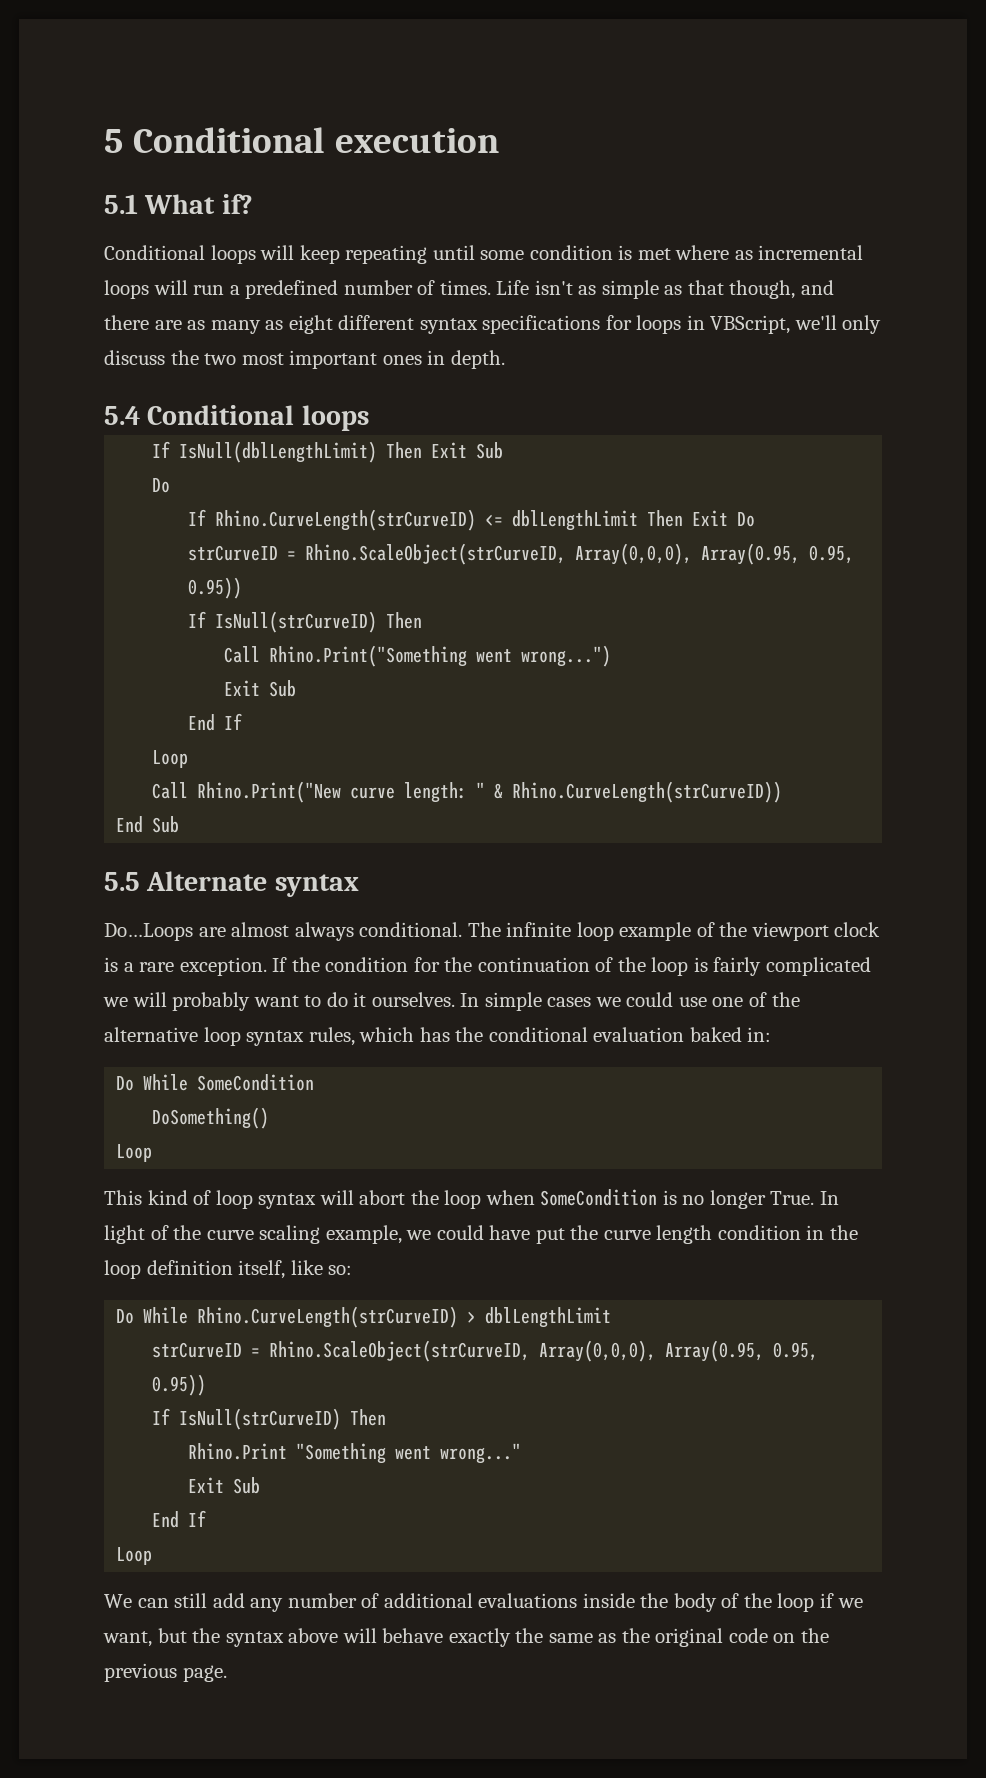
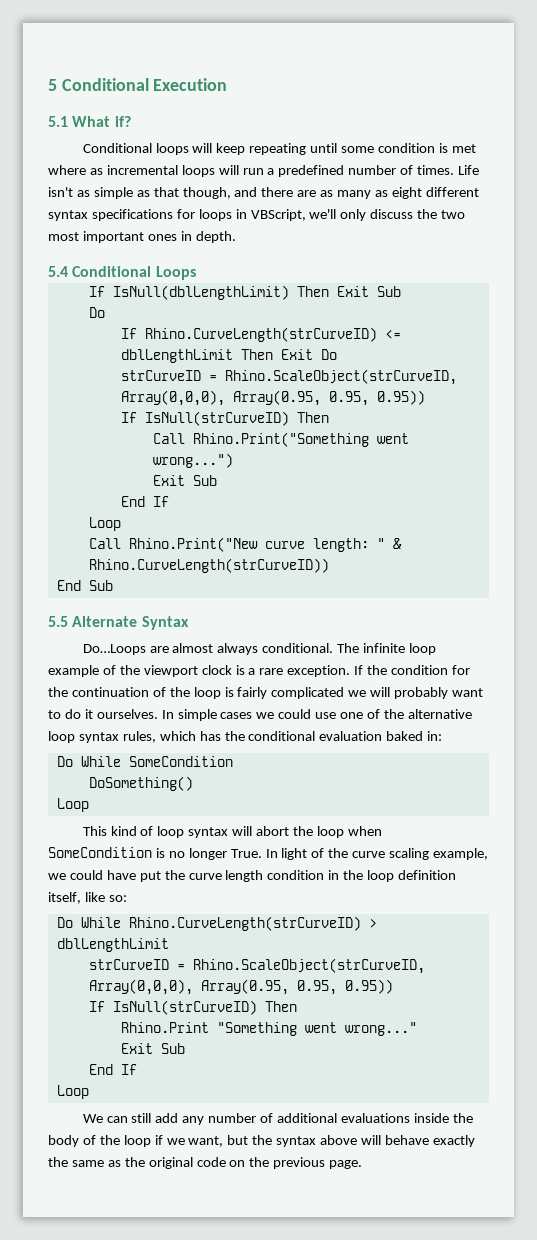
[334,128,499,153] execution -> [153,78,228,91] Execution
[301,405,369,431] loops -> [155,266,196,280] Loops
[274,874,359,897] syntax -> [141,616,189,630] Syntax

